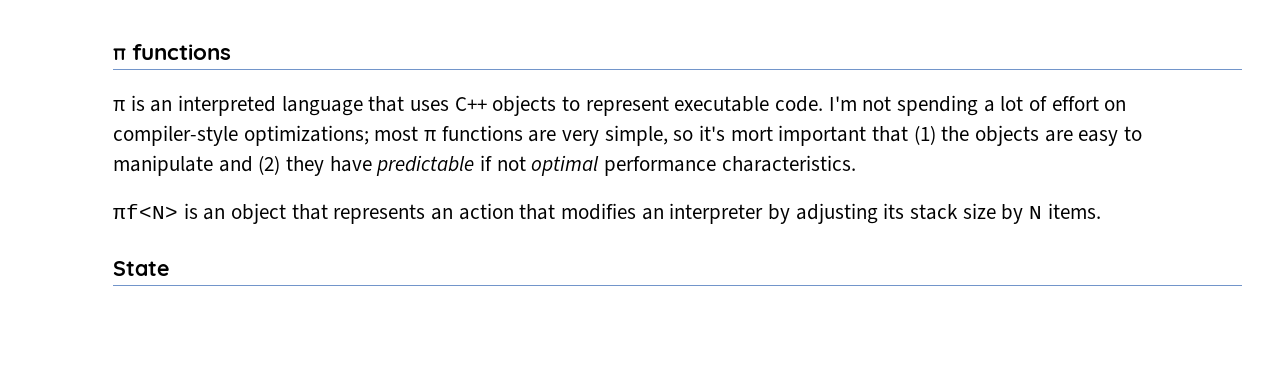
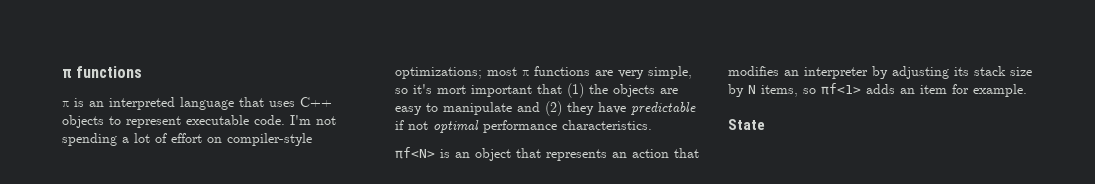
[1047,203,1101,219] items. -> [761,83,1027,97] items, so πf<1> adds an item for example.

